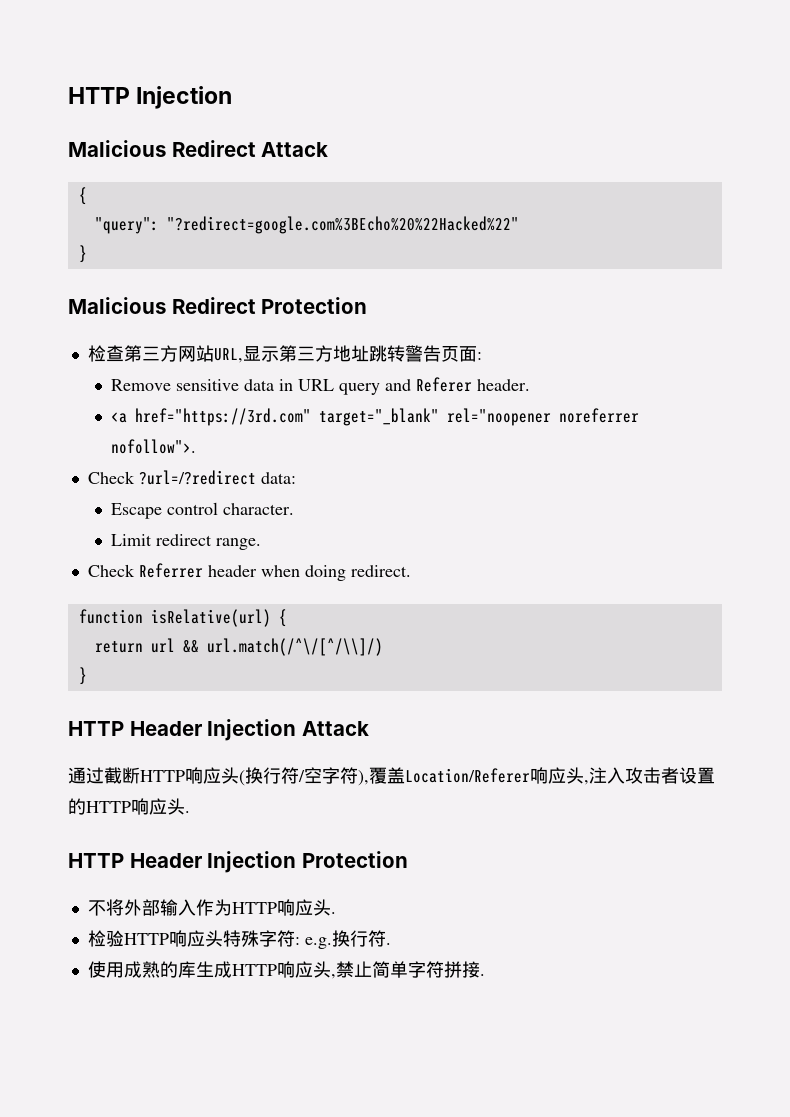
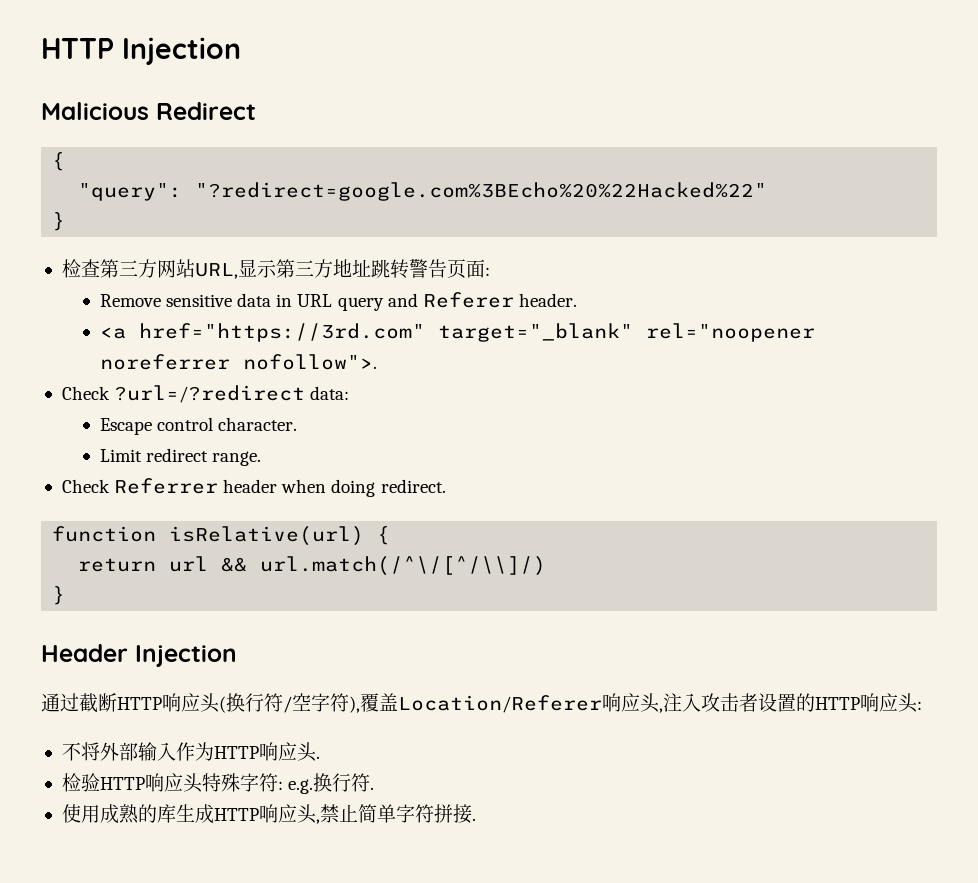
[261,142,329,157] Attack -> (256, 111) none
[68,297,368,314] // Malicious Redirect Protection -> (66, 221) none
[68,719,369,741] HTTP Header Injection Attack -> [41,644,237,667] Header Injection
[185,811,190,813] [68,851,408,873] . // HTTP Header Injection Protection -> [917,701,922,710] :

